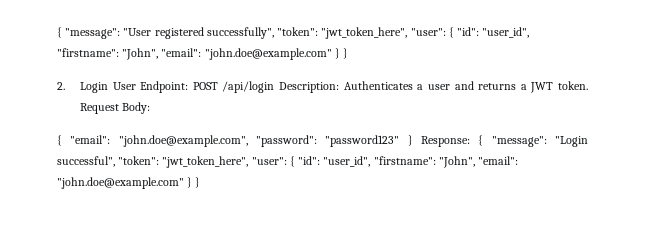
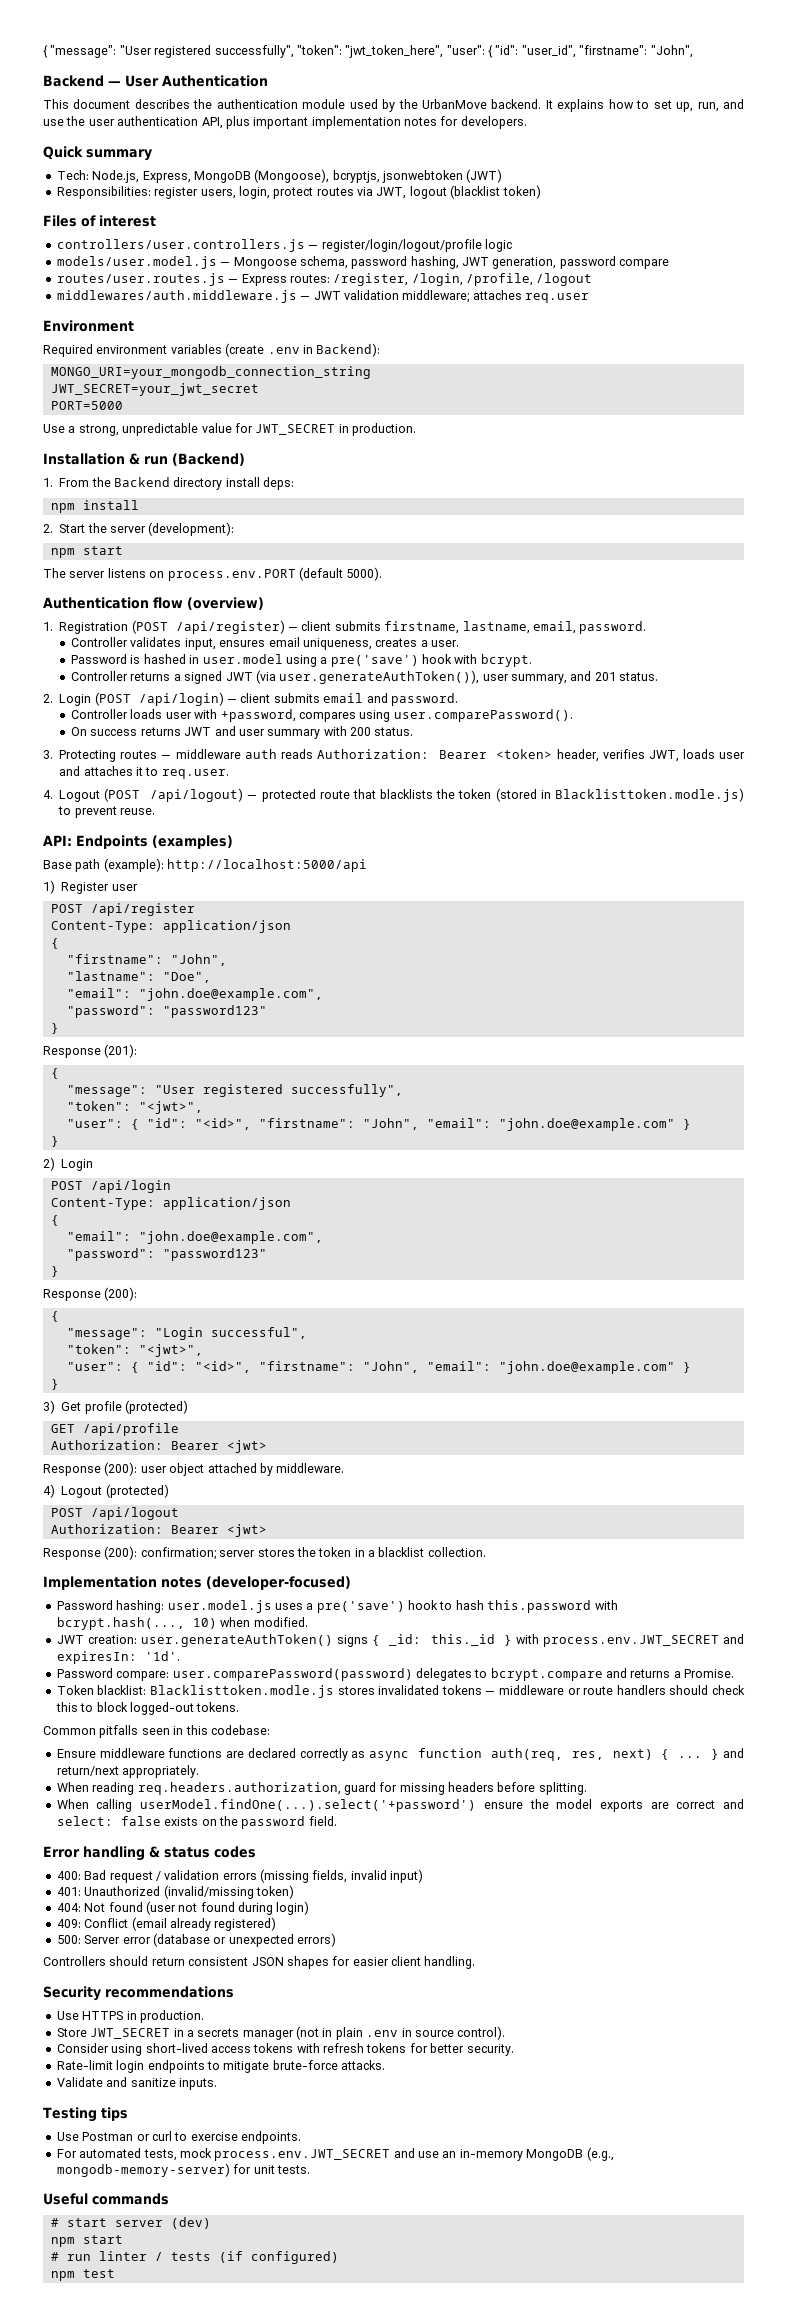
[161,48,349,60] [57,81,589,93] [80,102,151,114] [57,135,588,147] [57,156,519,168] [57,177,201,189] "email": "john.doe@example.com" } } // 2. Login User Endpoint: POST /api/login Description: Authenticates a user and returns a JWT token. Request Body: // { "email": "john.doe@example.com", "password": "password123" } Response: { "message": "Login successful", "token": "jwt_token_here", "user": { "id": "user_id", "firstname": "John", "email": "john.doe@example.com" } } -> [43,75,268,87] [43,99,745,112] [43,116,527,129] [43,146,152,161] [56,169,503,183] [56,185,541,199] [43,215,156,227] [56,239,512,252] [56,256,670,269] [56,273,593,286] [56,290,589,303] [43,320,134,332] [43,343,381,357] [50,366,371,379] [50,383,259,396] [50,401,123,410] [43,423,416,436] [43,453,245,466] [43,477,295,490] [50,500,139,513] [43,522,235,536] [50,546,123,558] [43,567,383,581] [43,597,264,610] [43,620,647,634] [71,637,460,650] [71,654,532,667] [71,670,659,684] [43,692,458,706] [71,709,573,722] [71,726,414,739] [43,749,746,762] [59,766,229,779] [43,788,744,802] [58,806,155,818] [43,835,233,849] [43,858,368,872] [43,880,138,894] [50,903,195,916] [50,920,291,933] [50,938,59,949] [66,954,227,966] [66,971,211,983] [66,988,323,1001] [66,1005,267,1018] [50,1023,59,1034] [43,1044,138,1058] [50,1068,59,1079] [66,1084,403,1097] [66,1101,203,1114] [66,1118,691,1131] [50,1136,59,1147] [43,1157,94,1171] [50,1180,171,1193] [50,1197,291,1210] [50,1215,59,1226] [66,1231,323,1244] [66,1248,267,1261] [50,1266,59,1277] [43,1287,138,1301] [50,1311,59,1322] [66,1327,307,1340] [66,1344,203,1357] [66,1361,691,1374] [50,1379,59,1390] [43,1400,188,1414] [50,1423,179,1436] [50,1440,267,1453] [43,1462,345,1476] [43,1484,169,1498] [50,1507,179,1520] [50,1524,267,1537] [43,1546,486,1560] [43,1576,351,1590] [56,1600,618,1613] [56,1617,308,1630] [56,1634,744,1647] [56,1651,180,1664] [56,1668,735,1681] [56,1685,745,1698] [55,1702,240,1715] [43,1725,270,1738] [56,1748,744,1761] [56,1765,200,1778] [56,1782,587,1795] [56,1799,745,1812] [56,1816,337,1829] [43,1846,256,1861] [56,1869,424,1883] [56,1885,294,1899] [56,1901,310,1915] [56,1917,277,1931] [56,1933,336,1947] [43,1956,476,1969] [43,1986,234,2001] [56,2010,204,2023] [56,2026,506,2040] [56,2043,514,2056] [56,2060,385,2073] [56,2077,217,2090] [43,2107,128,2122] [56,2131,301,2144] [56,2147,614,2161] [56,2163,310,2177] [43,2193,169,2205] [50,2217,211,2229] [50,2235,123,2247] [50,2251,339,2264] [50,2269,115,2281] // Backend — User Authentication // This document describes the authentication module used by the UrbanMove backend. It explains how to set up, run, and use the user authentication API, plus important implementation notes for developers. // Quick summary // Tech: Node.js, Express, MongoDB (Mongoose), bcryptjs, jsonwebtoken (JWT) // Responsibilities: register users, login, protect routes via JWT, logout (blacklist token) // Files of interest // controllers/user.controllers.js — register/login/logout/profile logic // models/user.model.js — Mongoose schema, password hashing, JWT generation, password compare // routes/user.routes.js — Express routes: /register, /login, /profile, /logout // middlewares/auth.middleware.js — JWT validation middleware; attaches req.user // Environment // Required environment variables (create .env in Backend): // MONGO_URI=your_mongodb_connection_string // JWT_SECRET=your_jwt_secret // PORT=5000 // Use a strong, unpredictable value for JWT_SECRET in production. // Installation & run (Backend) // 1. From the Backend directory install deps: // npm install // 2. Start the server (development): // npm start // The server listens on process.env.PORT (default 5000). // Authentication flow (overview) // 1. Registration (POST /api/register) — client submits firstname, lastname, email, password. // Controller validates input, ensures email uniqueness, creates a user. // Password is hashed in user.model using a pre('save') hook with bcrypt. // Controller returns a signed JWT (via user.generateAuthToken()), user summary, and 201 status. // 2. Login (POST /api/login) — client submits email and password. // Controller loads user with +password, compares using user.comparePassword(). // On success returns JWT and user summary with 200 status. // 3. Protecting routes — middleware auth reads Authorization: Bearer <token> header, verifies JWT, loads user and attaches it to req.user. // 4. Logout (POST /api/logout) — protected route that blacklists the token (stored in Blacklisttoken.modle.js) to prevent reuse. // API: Endpoints (examples) // Base path (example): http://localhost:5000/api // 1) Register user // POST /api/register // Content-Type: application/json // { // "firstname": "John", // "lastname": "Doe", // "email": "john.doe@example.com", // "password": "password123" // } // Response (201): // { // "message": "User registered successfully", // "token": "<jwt>", // "user": { "id": "<id>", "firstname": "John", "email": "john.doe@example.com" } // } // 2) Login // POST /api/login // Content-Type: application/json // { // "email": "john.doe@example.com", // "password": "password123" // } // Response (200): // { // "message": "Login successful", // "token": "<jwt>", // "user": { "id": "<id>", "firstname": "John", "email": "john.doe@example.com" } // } // 3) Get profile (protected) // GET /api/profile // Authorization: Bearer <jwt> // Response (200): user object attached by middleware. // 4) Logout (protected) // POST /api/logout // Authorization: Bearer <jwt> // Response (200): confirmation; server stores the token in a blacklist collection. // Implementation notes (developer-focused) // Password hashing: user.model.js uses a pre('save') hook to hash this.password with bcrypt.hash(..., 10) when modified. // JWT creation: user.generateAuthToken() signs { _id: this._id } with process.env.JWT_SECRET and expiresIn: '1d'. // Password compare: user.comparePassword(password) delegates to bcrypt.compare and returns a Promise. // Token blacklist: Blacklisttoken.modle.js stores invalidated tokens — middleware or route handlers should check this to block logged-out tokens. // Common pitfalls seen in this codebase: // Ensure middleware functions are declared correctly as async function auth(req, res, next) { ... } and return/next appropriately. // When reading req.headers.authorization, guard for missing headers before splitting. // When calling userModel.findOne(...).select('+password') ensure the model exports are correct and select: false exists on the password field. // Error handling & status codes // 400: Bad request / validation errors (missing fields, invalid input) // 401: Unauthorized (invalid/missing token) // 404: Not found (user not found during login) // 409: Conflict (email already registered) // 500: Server error (database or unexpected errors) // Controllers should return consistent JSON shapes for easier client handling. // Security recommendations // Use HTTPS in production. // Store JWT_SECRET in a secrets manager (not in plain .env in source control). // Consider using short-lived access tokens with refresh tokens for better security. // Rate-limit login endpoints to mitigate brute-force attacks. // Validate and sanitize inputs. // Testing tips // Use Postman or curl to exercise endpoints. // For automated tests, mock process.env.JWT_SECRET and use an in-memory MongoDB (e.g., mongodb-memory-server) for unit tests. // Useful commands // # start server (dev) // npm start // # run linter / tests (if configured) // npm test

